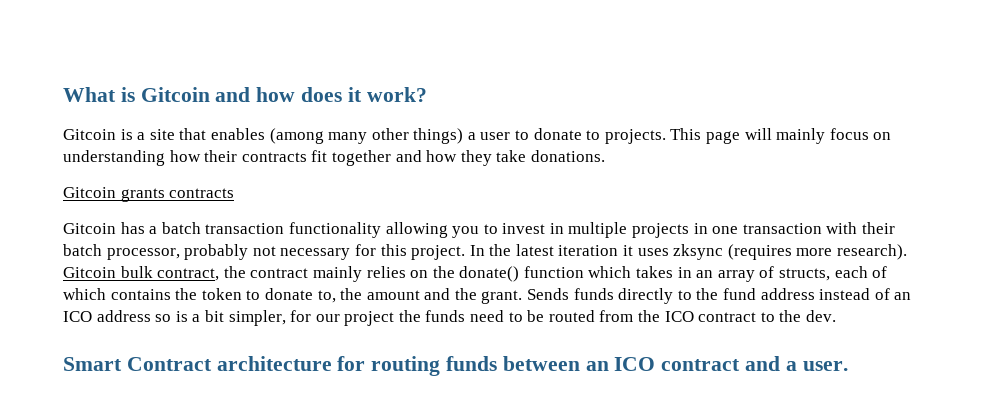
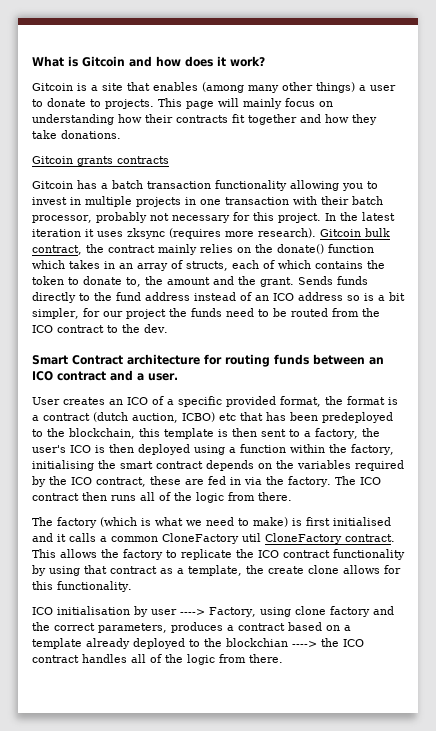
(848, 366) none -> [32,396,398,407] [32,412,393,423] [32,428,380,439] [32,444,394,455] [32,460,404,471] [32,476,381,487] [32,492,292,503] [32,517,391,528] [32,533,395,544] [32,549,405,560] [32,565,401,576] [32,581,132,592] [32,606,394,617] [32,622,351,633] [32,638,364,649] [32,654,283,665] // User creates an ICO of a specific provided format, the format is a contract (dutch auction, ICBO) etc that has been predeployed to the blockchain, this template is then sent to a factory, the user's ICO is then deployed using a function within the factory, initialising the smart contract depends on the variables required by the ICO contract, these are fed in via the factory. The ICO contract then runs all of the logic from there. // The factory (which is what we need to make) is first initialised and it calls a common CloneFactory util CloneFactory contract. This allows the factory to replicate the ICO contract functionality by using that contract as a template, the create clone allows for this functionality. // ICO initialisation by user ----> Factory, using clone factory and the correct parameters, produces a contract based on a template already deployed to the blockchian ----> the ICO contract handles all of the logic from there.

